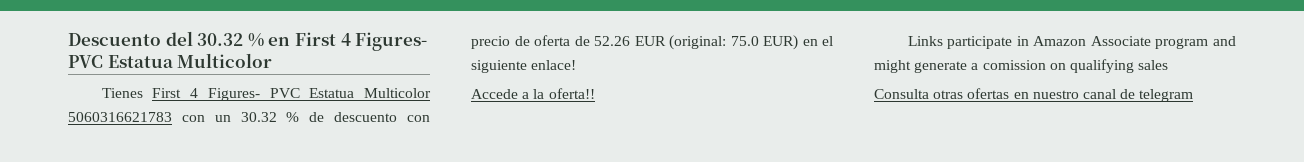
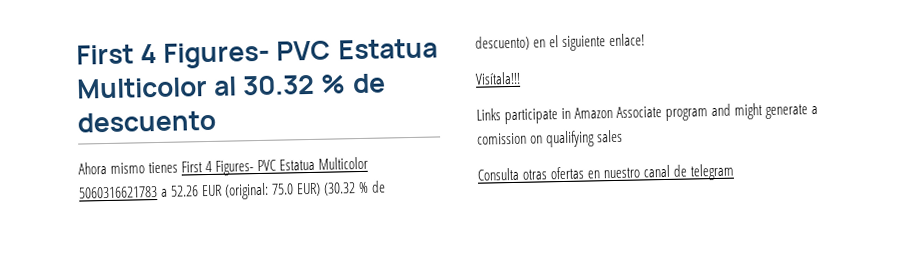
[68,31,428,51] [68,53,273,68] [101,88,143,98] Descuento del 30.32 % en First 4 Figures- PVC Estatua Multicolor // Tienes -> [76,38,438,69] [76,73,386,99] [77,110,216,133] [78,161,179,175] First 4 Figures- PVC Estatua Multicolor al 30.32 % de descuento // Ahora mismo tienes
[181,112,430,122] [471,35,590,49] con un 30.32 % de descuento con precio de oferta de -> [161,188,169,197] a
(798, 42) none -> [323,180,387,196] [475,35,530,51] (30.32 % de descuento)
[471,88,595,99] Accede a la oferta!! -> [475,71,521,85] Visítala!!!

